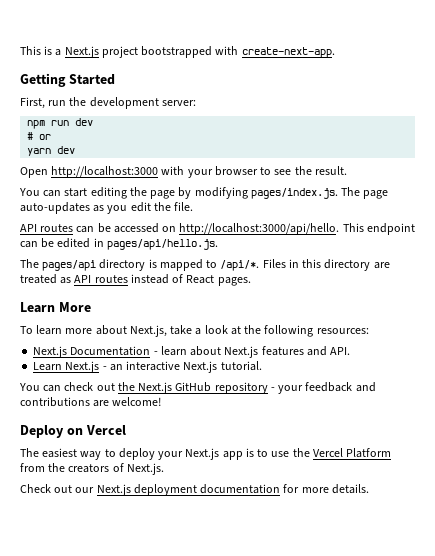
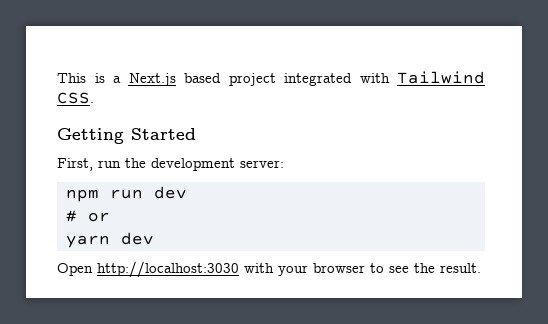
[101,46,335,58] project bootstrapped with create-next-app. -> [184,71,485,86] [57,92,94,104] based project integrated with Tailwind CSS.
[51,166,159,178] http://localhost:3000 -> [97,261,239,278] http://localhost:3030
[19,187,389,199] [20,202,194,214] [20,223,415,235] [20,238,218,250] [20,259,390,271] [20,274,251,286] [20,302,91,313] [20,325,369,337] [33,346,351,358] [33,361,262,373] [19,382,376,394] [20,397,162,407] [20,425,126,438] [20,448,392,460] [20,463,164,475] [20,484,369,496] // You can start editing the page by modifying pages/index.js. The page auto-updates as you edit the file. // API routes can be accessed on http://localhost:3000/api/hello. This endpoint can be edited in pages/api/hello.js. // The pages/api directory is mapped to /api/*. Files in this directory are treated as API routes instead of React pages. // Learn More // To learn more about Next.js, take a look at the following resources: // Next.js Documentation - learn about Next.js features and API. // Learn Next.js - an interactive Next.js tutorial. // You can check out the Next.js GitHub repository - your feedback and contributions are welcome! // Deploy on Vercel // The easiest way to deploy your Next.js app is to use the Vercel Platform from the creators of Next.js. // Check out our Next.js deployment documentation for more details. -> (481, 268) none

